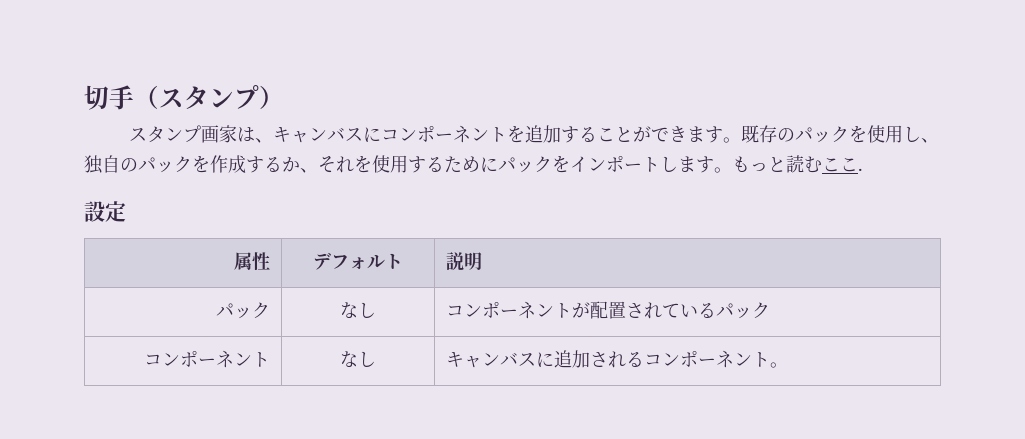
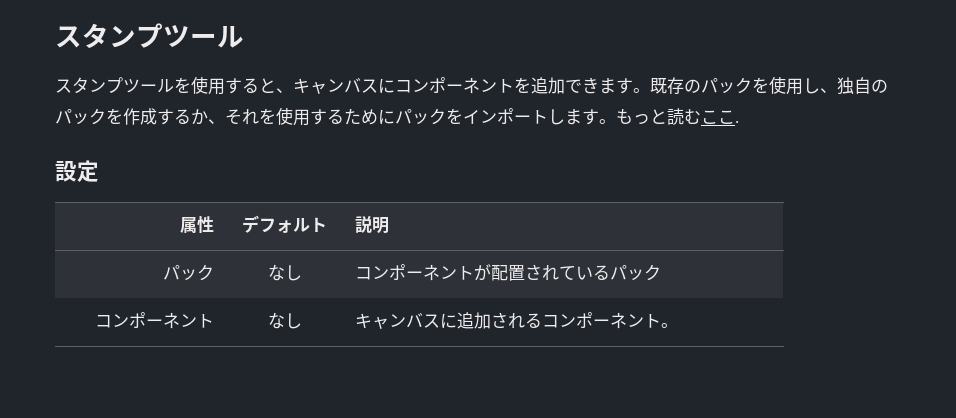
[84,85,284,110] [128,125,255,143] 切手（スタンプ） // スタンプ画家は -> [55,23,244,49] [55,76,276,95] スタンプツール // スタンプツールを使用すると
[560,126,651,143] することが -> (565, 85) none

